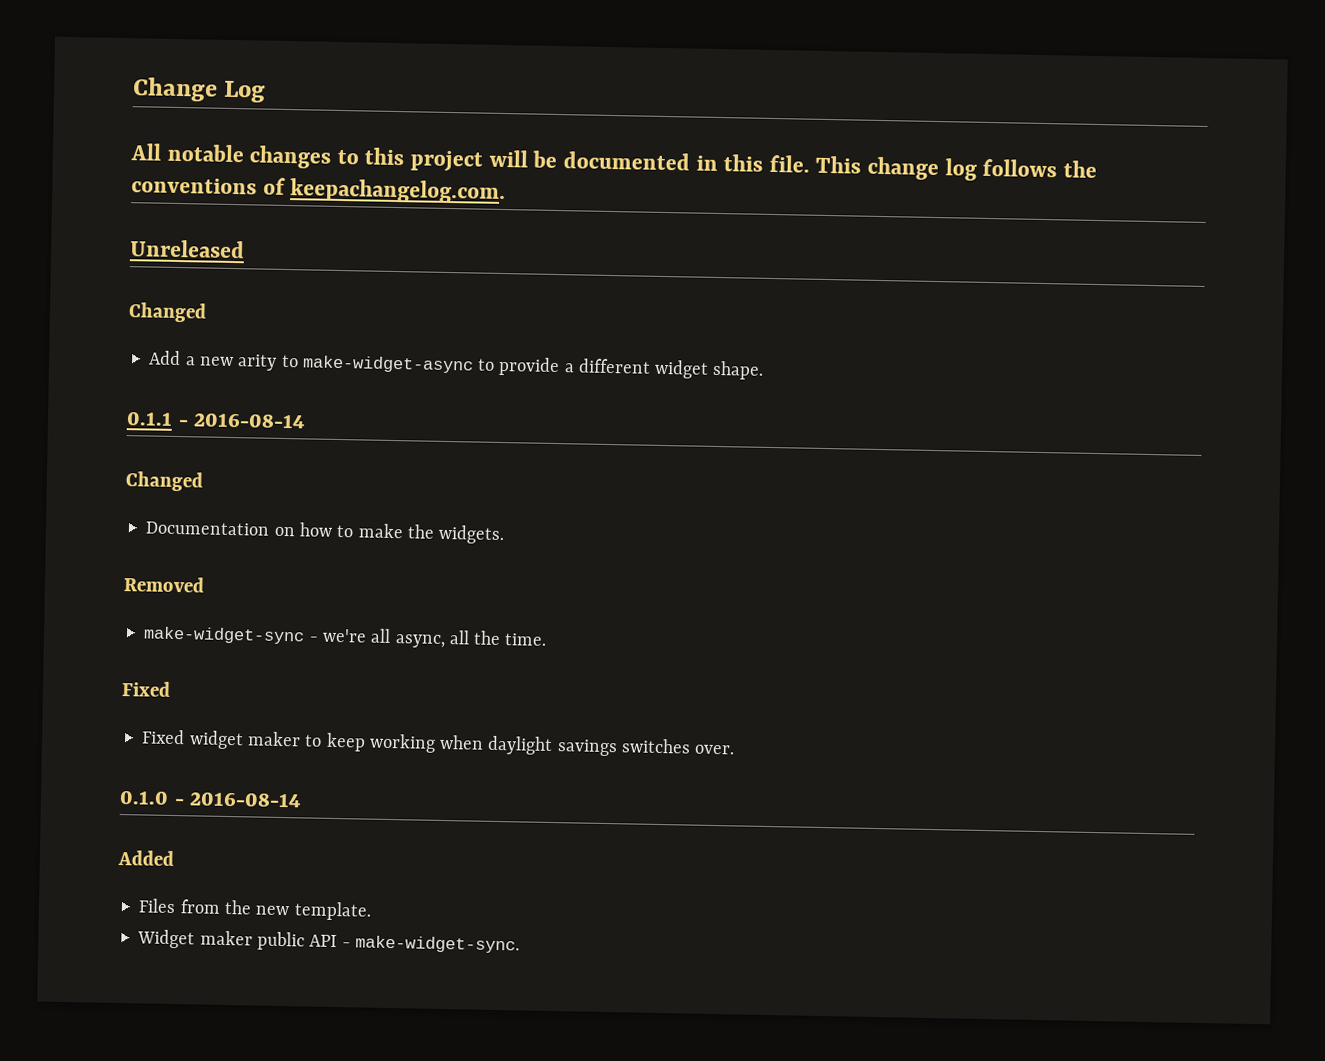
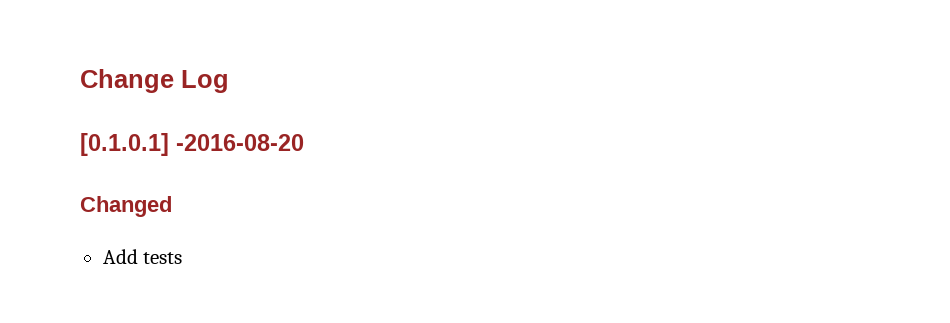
[130,143,1097,181] [131,177,507,205] [129,239,245,259] [128,302,207,323] [148,350,765,380] [126,411,307,429] [125,471,203,492] [145,521,506,545] [123,576,205,593] [143,626,548,648] [121,681,171,697] [141,729,736,757] [119,790,303,808] [117,849,174,867] [138,898,372,921] [137,929,520,954] All notable changes to this project will be documented in this file. This change log follows the conventions of keepachangelog.com. // Unreleased // Changed // Add a new arity to make-widget-async to provide a different widget shape. // 0.1.1 - 2016-08-14 // Changed // Documentation on how to make the widgets. // Removed // make-widget-sync - we're all async, all the time. // Fixed // Fixed widget maker to keep working when daylight savings switches over. // 0.1.0 - 2016-08-14 // Added // Files from the new template. // Widget maker public API - make-widget-sync. -> [80,133,304,156] [80,196,172,217] [102,249,183,264] [0.1.0.1] -2016-08-20 // Changed // Add tests

